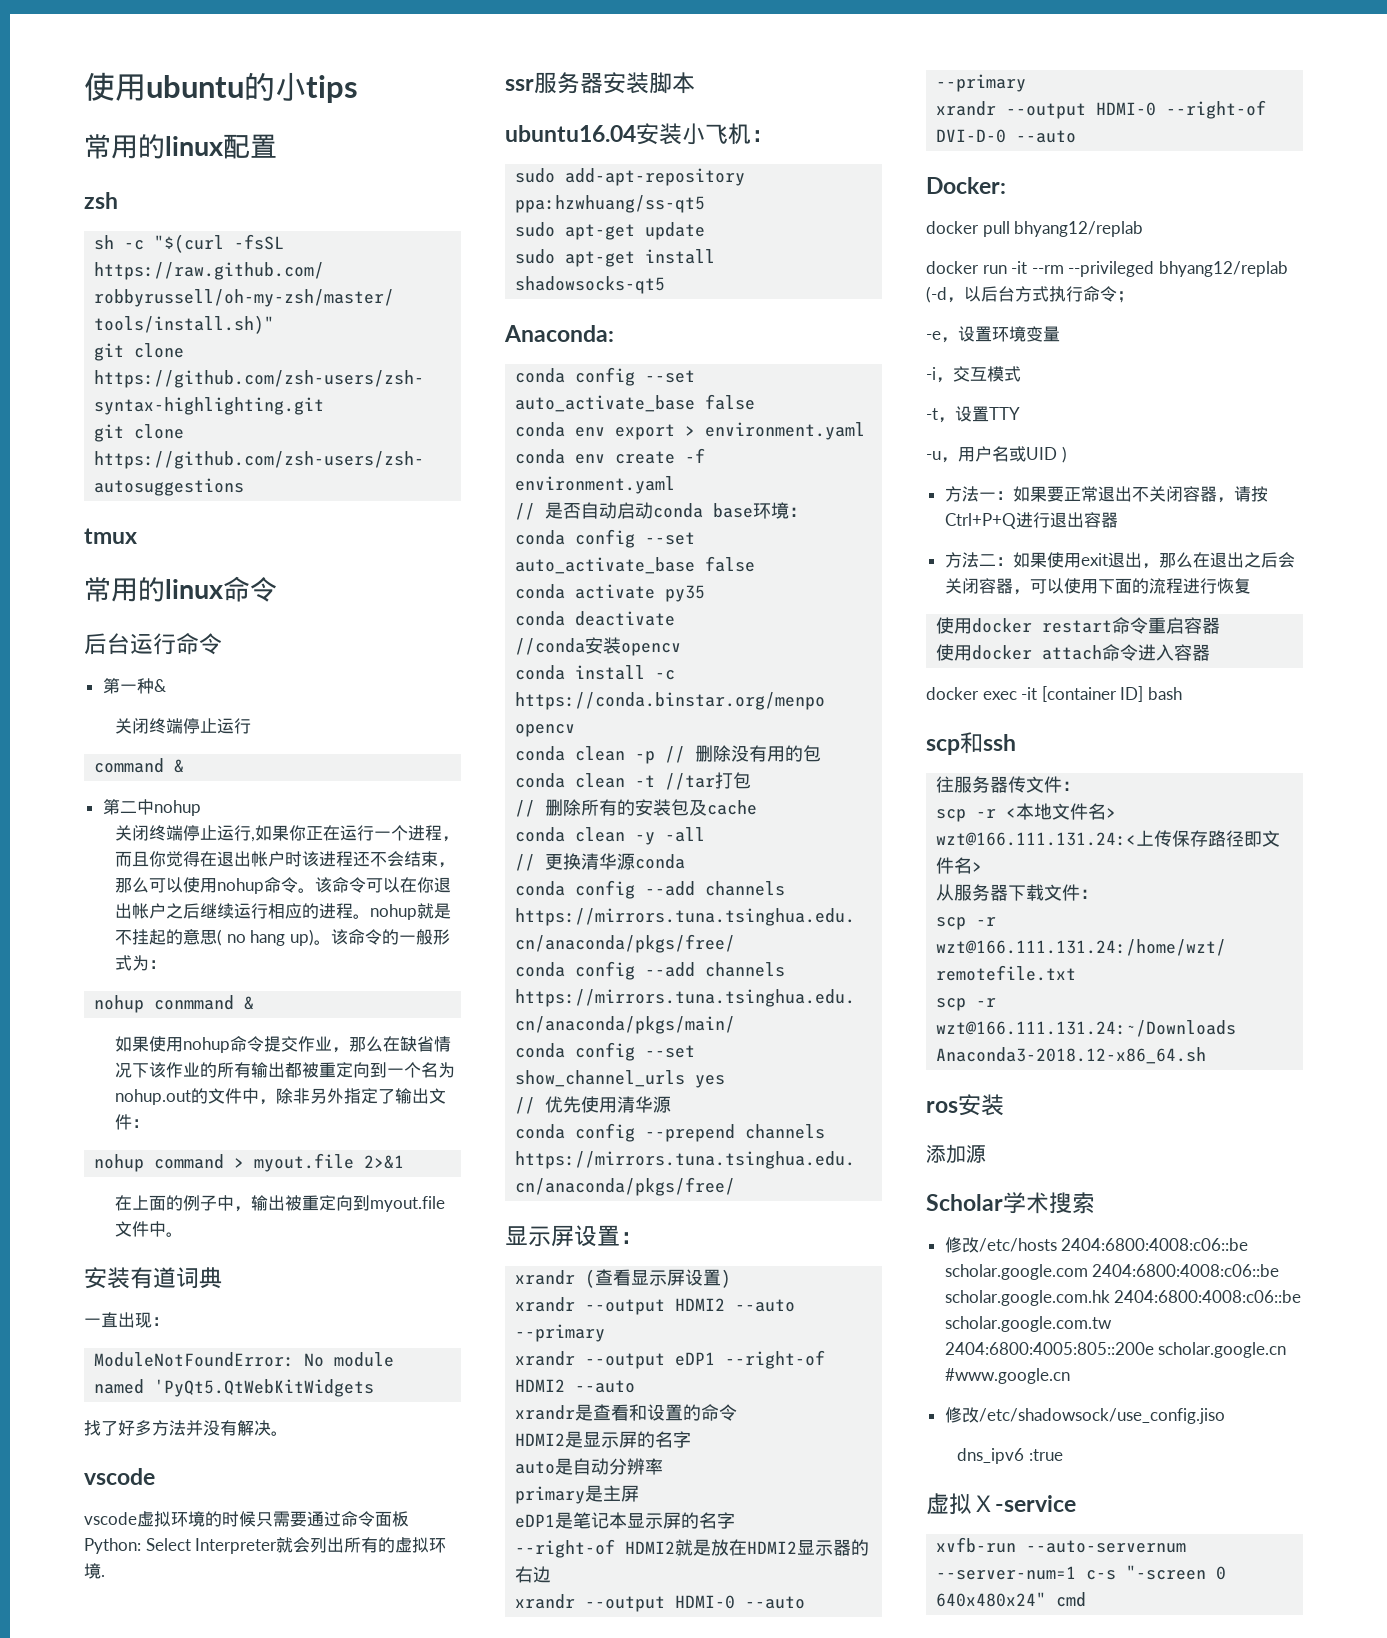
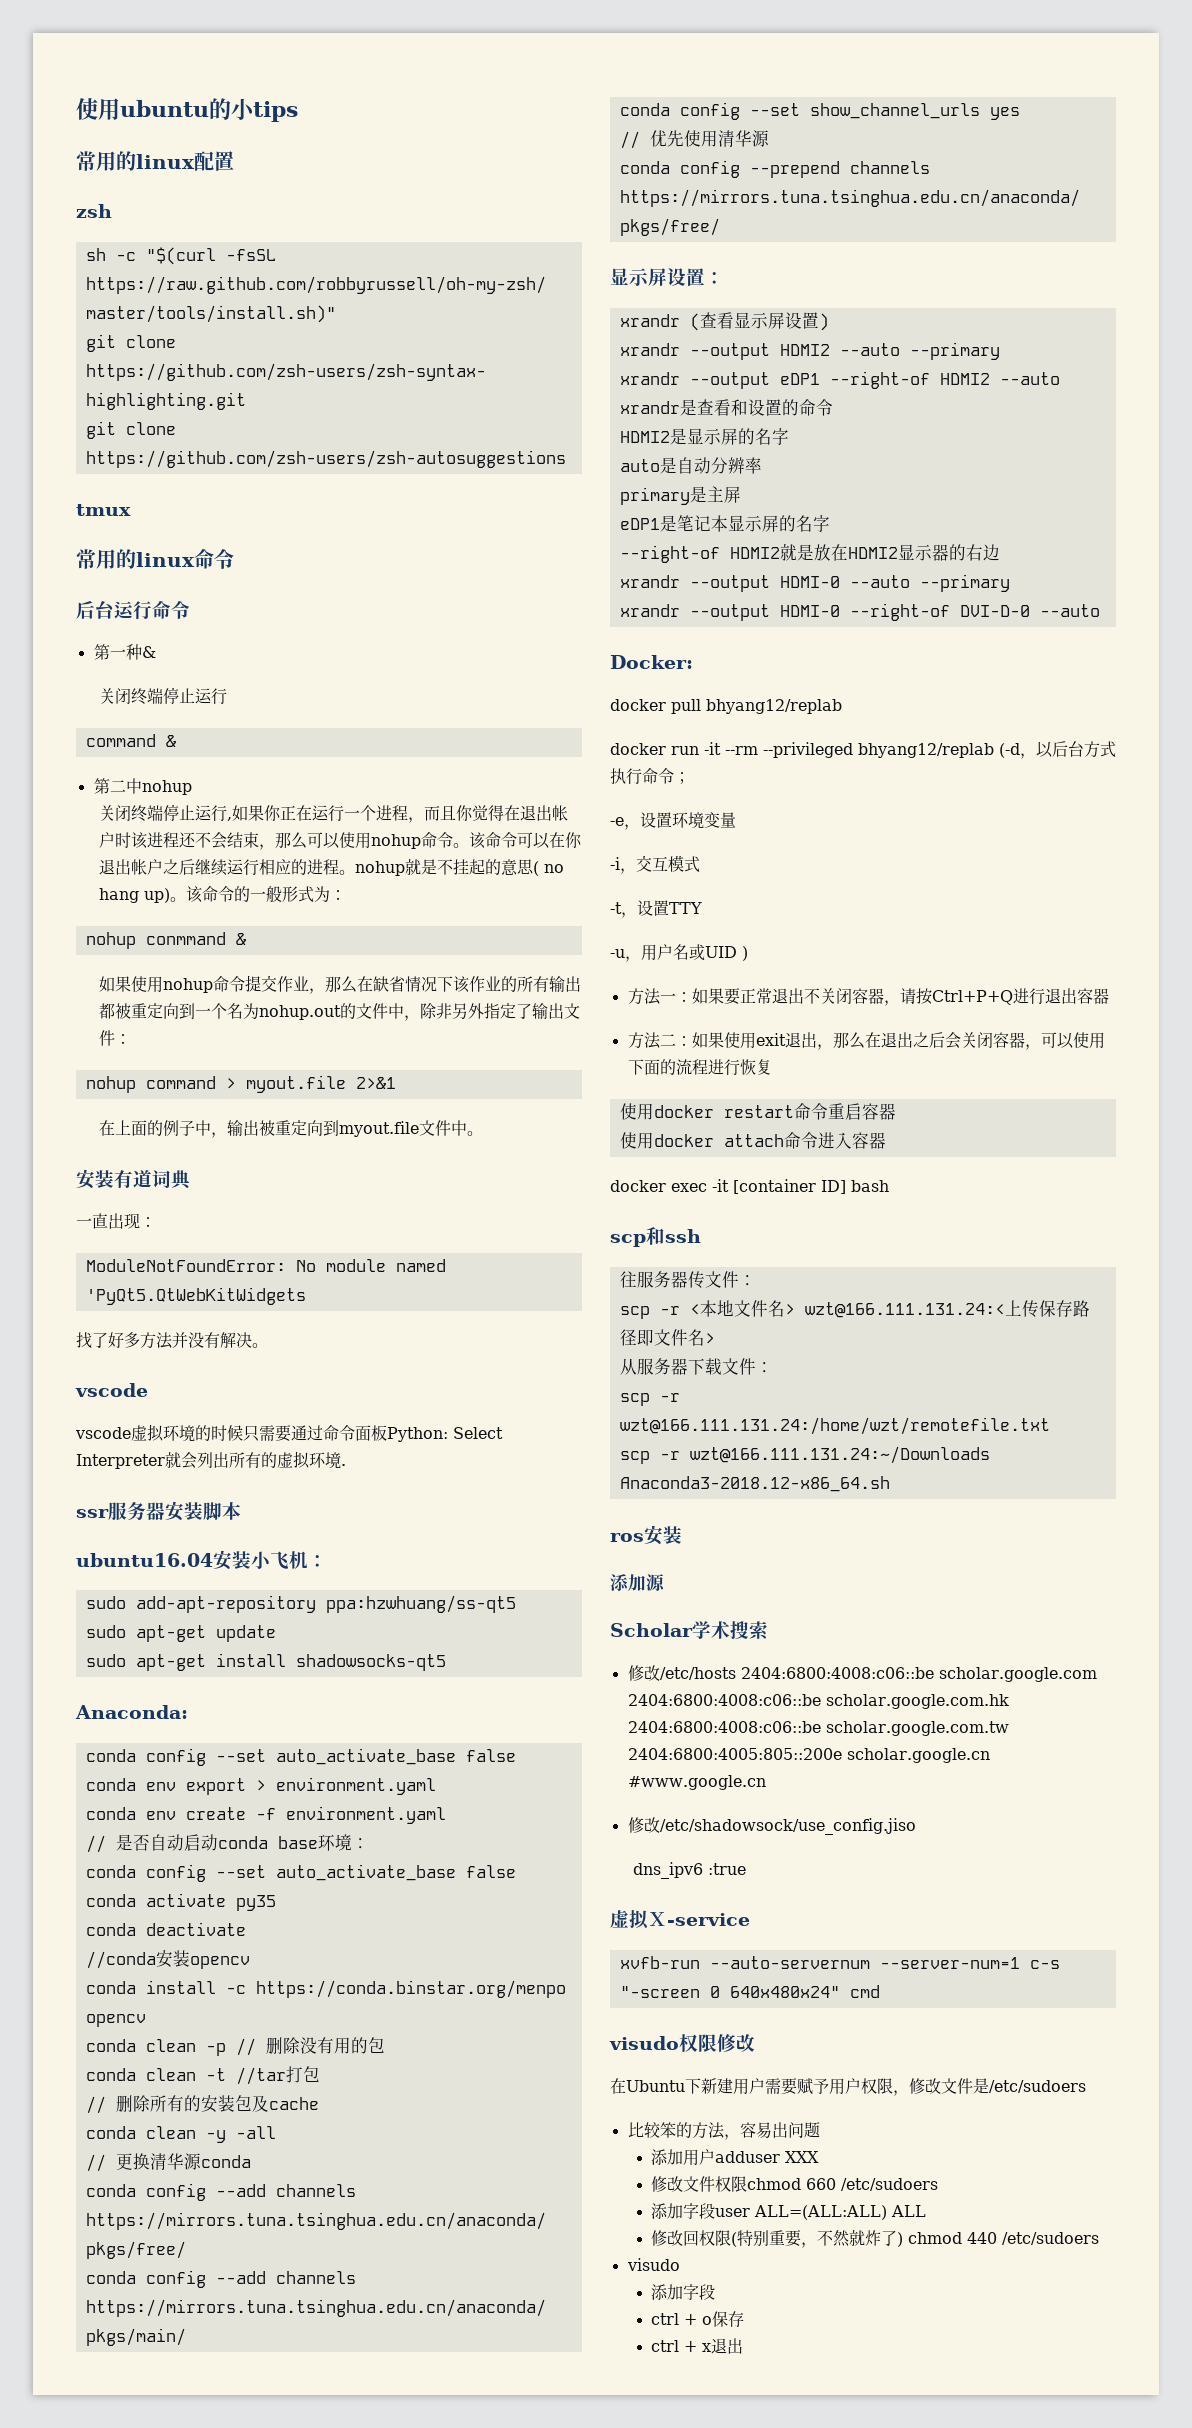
(1087, 1599) none -> [609,2034,755,2052] [610,2078,1086,2096] [627,2122,820,2140] [651,2149,820,2166] [651,2176,939,2192] [651,2203,927,2220] [651,2230,1100,2248] [626,2258,680,2271] [651,2284,716,2300] [651,2311,745,2327] [651,2338,744,2354] // visudo权限修改 // 在Ubuntu下新建用户需要赋予用户权限，修改文件是/etc/sudoers // 比较笨的方法，容易出问题 // 添加用户adduser XXX // 修改文件权限chmod 660 /etc/sudoers // 添加字段user ALL=(ALL:ALL) ALL // 修改回权限(特别重要，不然就炸了) chmod 440 /etc/sudoers // visudo // 添加字段 // ctrl + o保存 // ctrl + x退出

